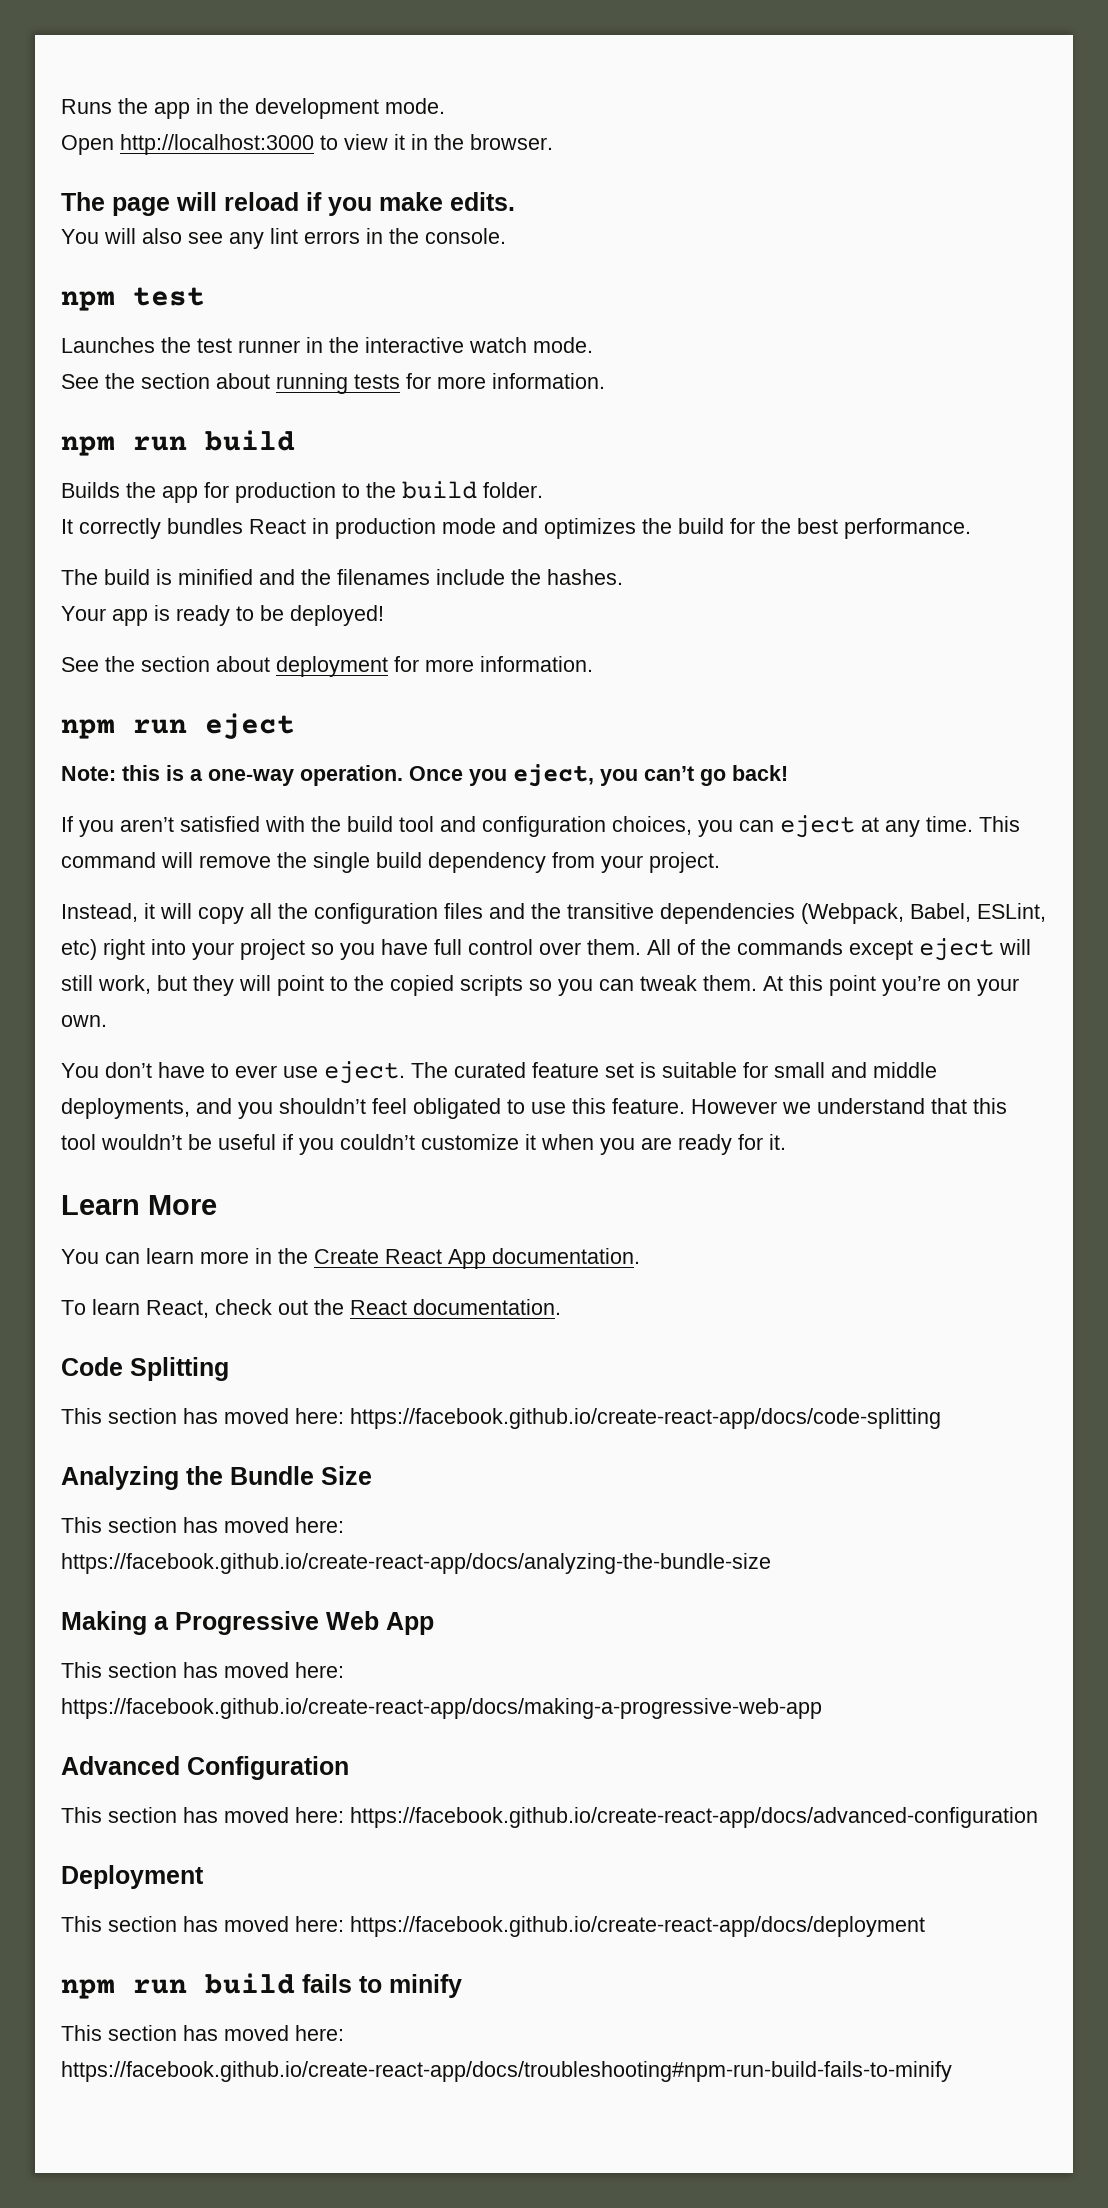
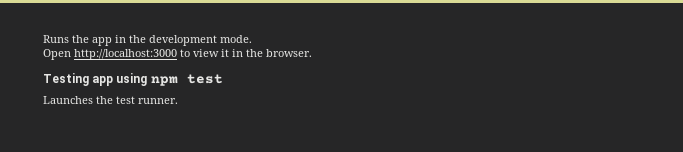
[61,192,515,216] [61,228,506,249] The page will reload if you make edits. // You will also see any lint errors in the console. // -> [43,73,148,86] Testing app using
[238,337,593,353] [61,373,605,394] [61,430,295,456] [61,481,543,503] [61,518,971,539] [61,569,623,585] [61,605,384,626] [61,656,593,677] [61,713,295,739] [61,764,788,787] [61,815,1020,838] [61,852,720,873] [61,903,1046,924] [61,938,1031,961] [61,975,1019,996] [61,1015,107,1027] [61,1061,937,1084] [61,1098,1007,1119] [61,1134,786,1155] [61,1195,217,1215] [61,1248,640,1269] [61,1299,561,1318] [61,1357,229,1381] [61,1408,941,1429] [61,1466,372,1490] [61,1517,344,1533] [61,1553,771,1574] [61,1611,434,1635] [61,1662,344,1678] [61,1698,822,1719] [61,1756,349,1780] [61,1807,1038,1828] [61,1865,204,1889] [61,1916,925,1937] [61,1973,462,1999] [61,2025,344,2041] [61,2061,952,2082] runner in the interactive watch mode. // See the section about running tests for more information. // npm run build // Builds the app for production to the build folder. // It correctly bundles React in production mode and optimizes the build for the best performance. // The build is minified and the filenames include the hashes. // Your app is ready to be deployed! // See the section about deployment for more information. // npm run eject // Note: this is a one-way operation. Once you eject, you can’t go back! // If you aren’t satisfied with the build tool and configuration choices, you can eject at any time. This command will remove the single build dependency from your project. // Instead, it will copy all the configuration files and the transitive dependencies (Webpack, Babel, ESLint, etc) right into your project so you have full control over them. All of the commands except eject will still work, but they will point to the copied scripts so you can tweak them. At this point you’re on your own. // You don’t have to ever use eject. The curated feature set is suitable for small and middle deployments, and you shouldn’t feel obligated to use this feature. However we understand that this tool wouldn’t be useful if you couldn’t customize it when you are ready for it. // Learn More // You can learn more in the Create React App documentation. // To learn React, check out the React documentation. // Code Splitting // This section has moved here: https://facebook.github.io/create-react-app/docs/code-splitting // Analyzing the Bundle Size // This section has moved here: https://facebook.github.io/create-react-app/docs/analyzing-the-bundle-size // Making a Progressive Web App // This section has moved here: https://facebook.github.io/create-react-app/docs/making-a-progressive-web-app // Advanced Configuration // This section has moved here: https://facebook.github.io/create-react-app/docs/advanced-configuration // Deployment // This section has moved here: https://facebook.github.io/create-react-app/docs/deployment // npm run build fails to minify // This section has moved here: https://facebook.github.io/create-react-app/docs/troubleshooting#npm-run-build-fails-to-minify -> [138,98,178,104] runner.

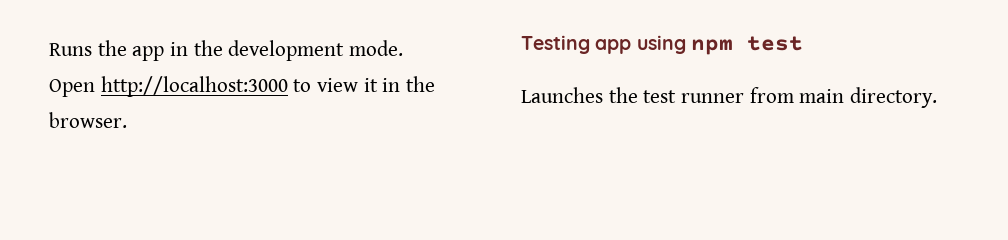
[138,98,178,104] runner. -> [681,87,938,108] runner from main directory.

